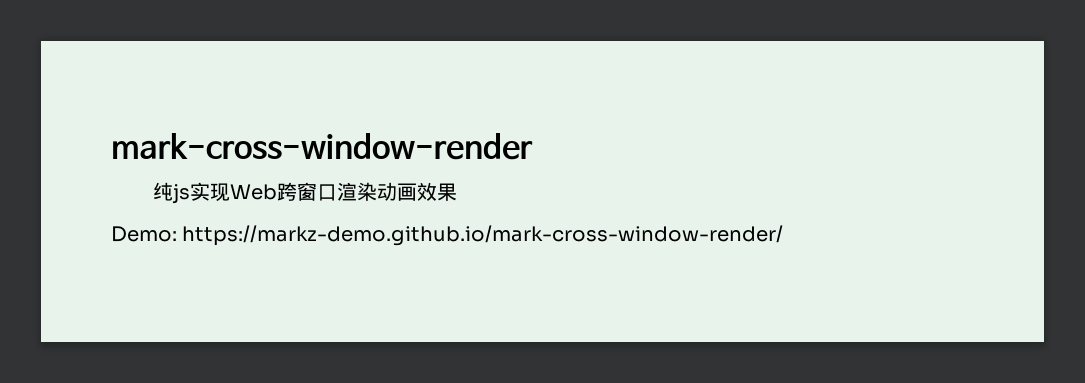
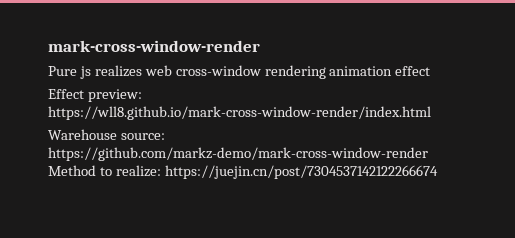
[152,182,457,204] [111,225,784,246] 纯js实现Web跨窗口渲染动画效果 // Demo: https://markz-demo.github.io/mark-cross-window-render/ -> [48,65,431,79] [48,89,142,102] [48,106,431,120] [48,129,165,140] [48,147,428,161] [48,165,438,179] Pure js realizes web cross-window rendering animation effect // Effect preview: https://wll8.github.io/mark-cross-window-render/index.html // Warehouse source: https://github.com/markz-demo/mark-cross-window-render // Method to realize: https://juejin.cn/post/7304537142122266674

